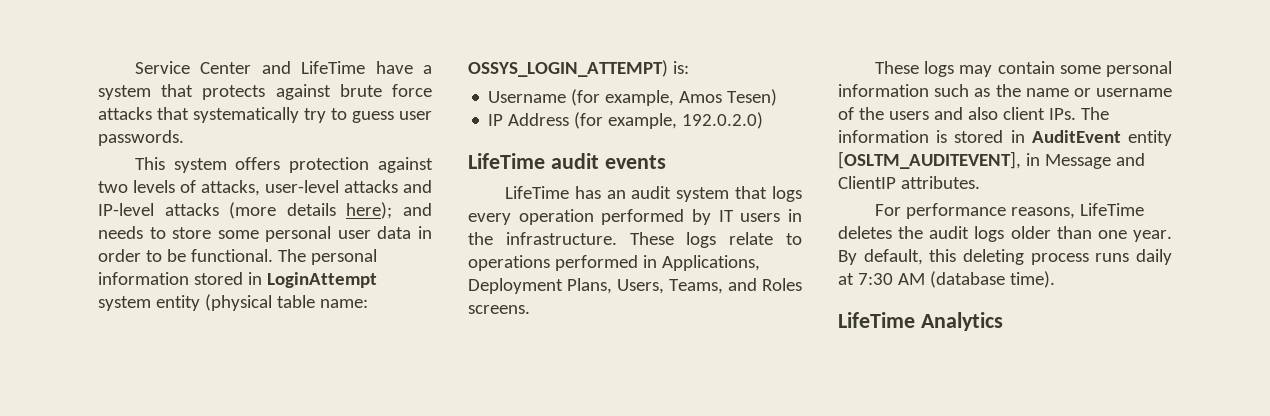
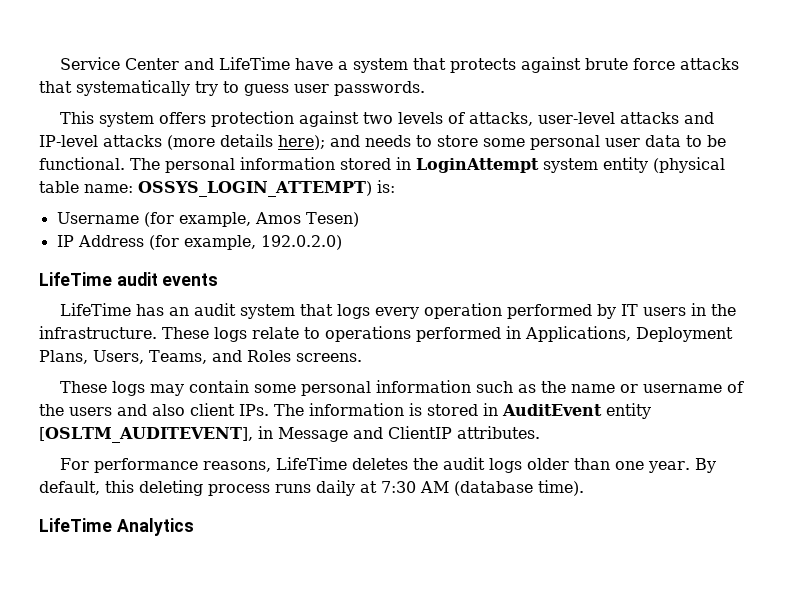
[418,226,432,239] [98,249,141,262] in order -> (681, 141) none

